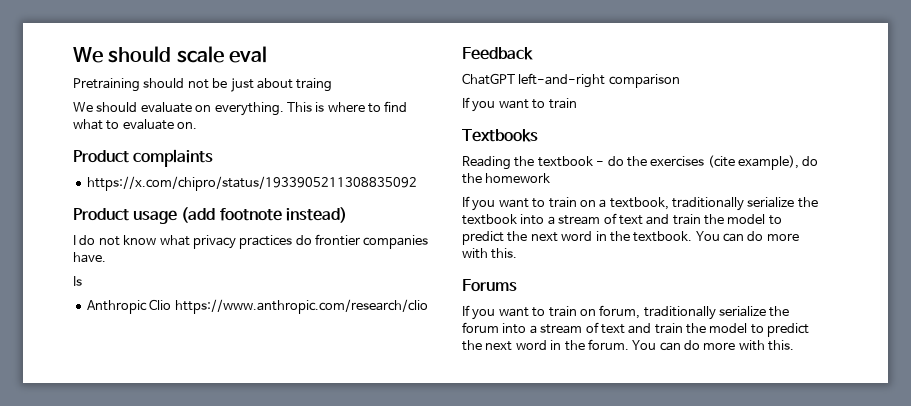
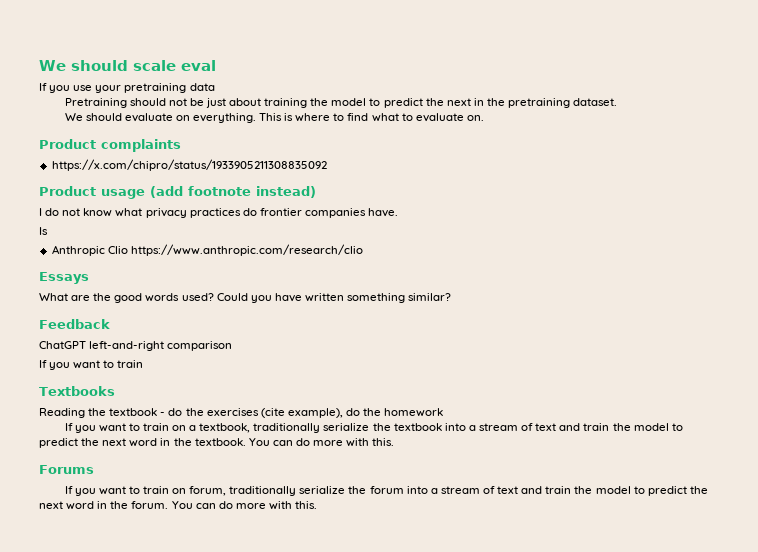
(267, 54) none -> [39,83,215,93] // If you use your pretraining data
[296,78,333,92] traing -> [264,98,618,108] training the model to predict the next in the pretraining dataset.
(428, 306) none -> [39,272,89,284] [39,293,452,303] // Essays // What are the good words used? Could you have written something similar?

